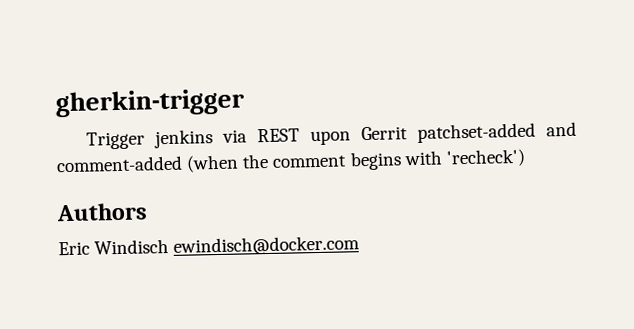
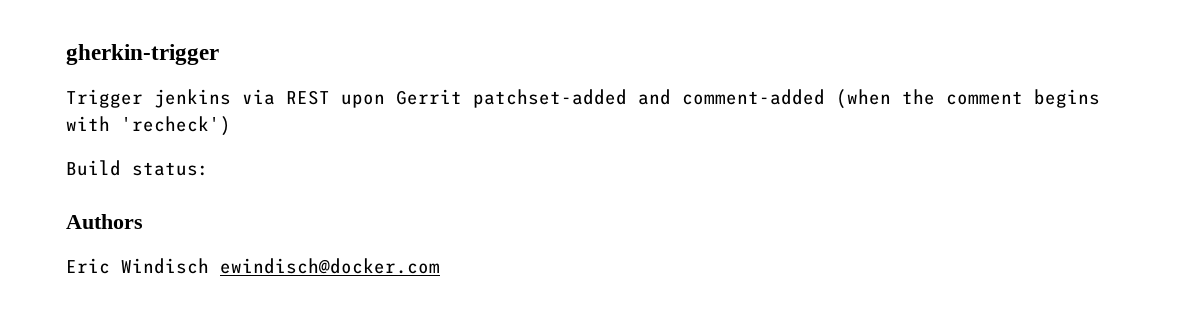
(526, 158) none -> [66,160,209,176] // Build status:

